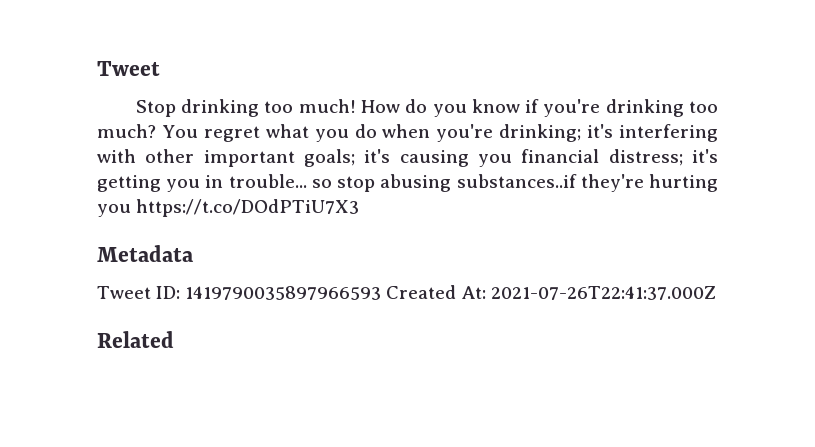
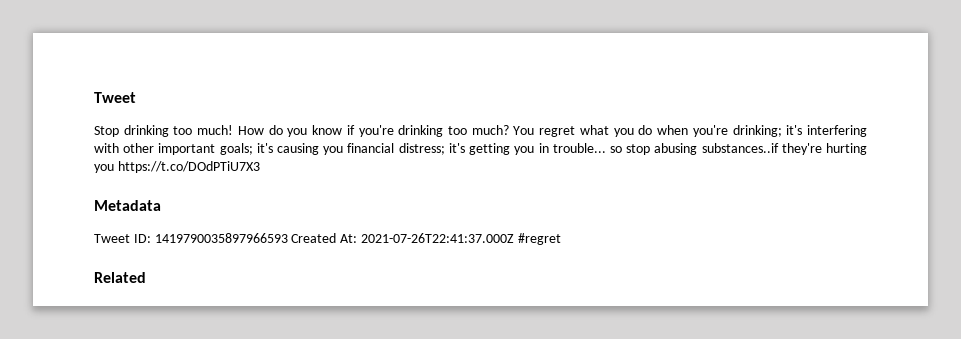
(716, 293) none -> [517,233,561,245] #regret

